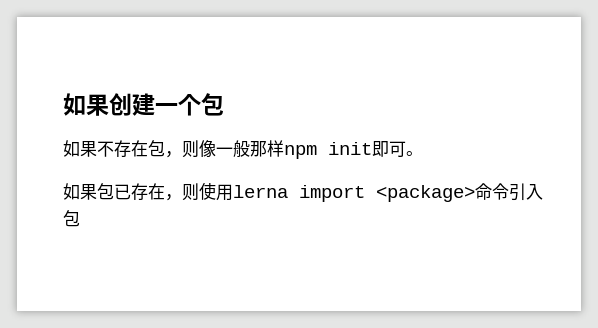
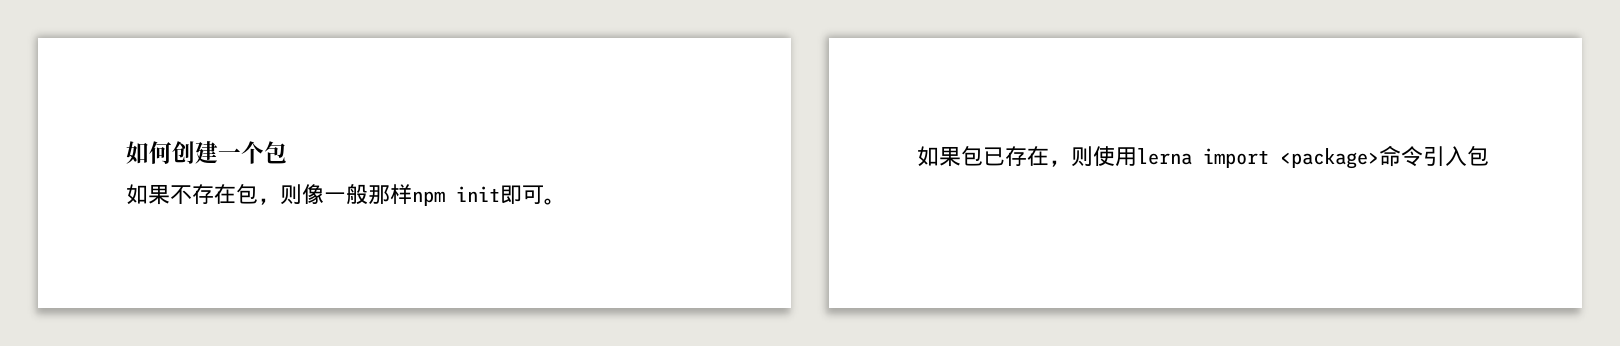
[63,93,109,116] 如果 -> [126,141,172,164] 如何

